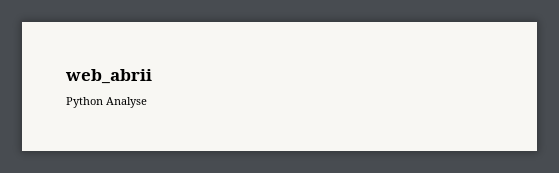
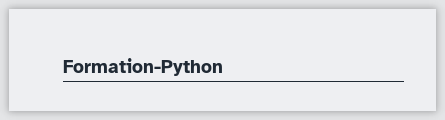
[65,69,152,84] [66,97,147,108] web_abrii // Python Analyse -> [63,58,223,76] Formation-Python

